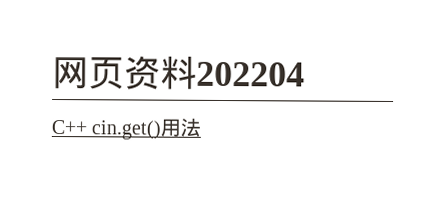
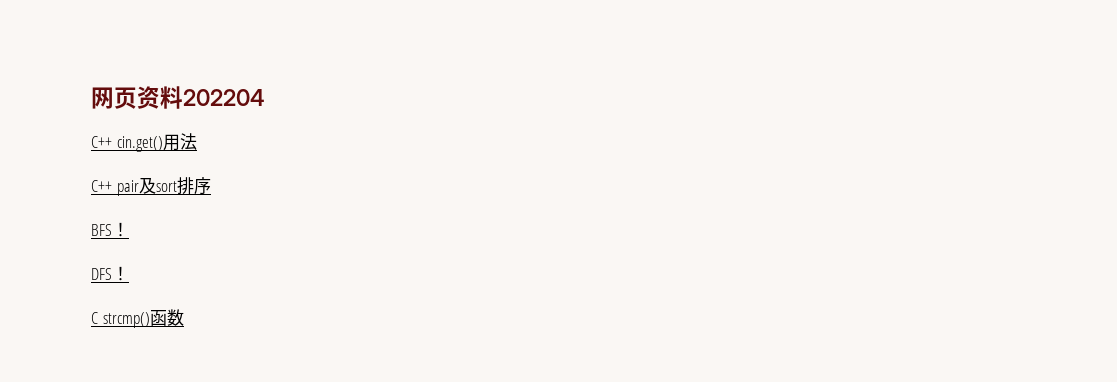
(202, 127) none -> [91,177,211,196] [91,222,129,237] [91,266,129,281] [91,309,184,328] // C++ pair及sort排序 // BFS！ // DFS！ // C strcmp()函数

